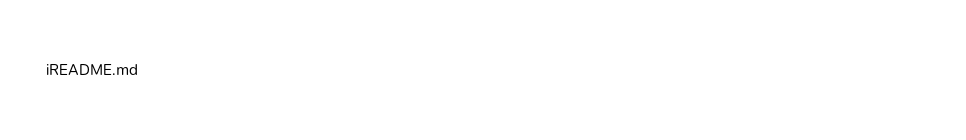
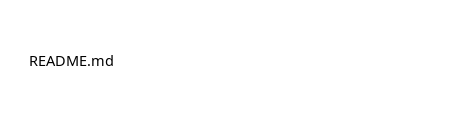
[46,64,138,76] iREADME.md -> [29,55,114,66] README.md

